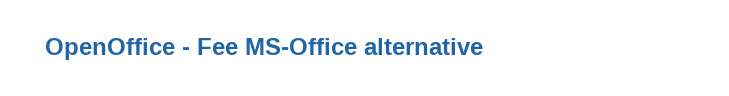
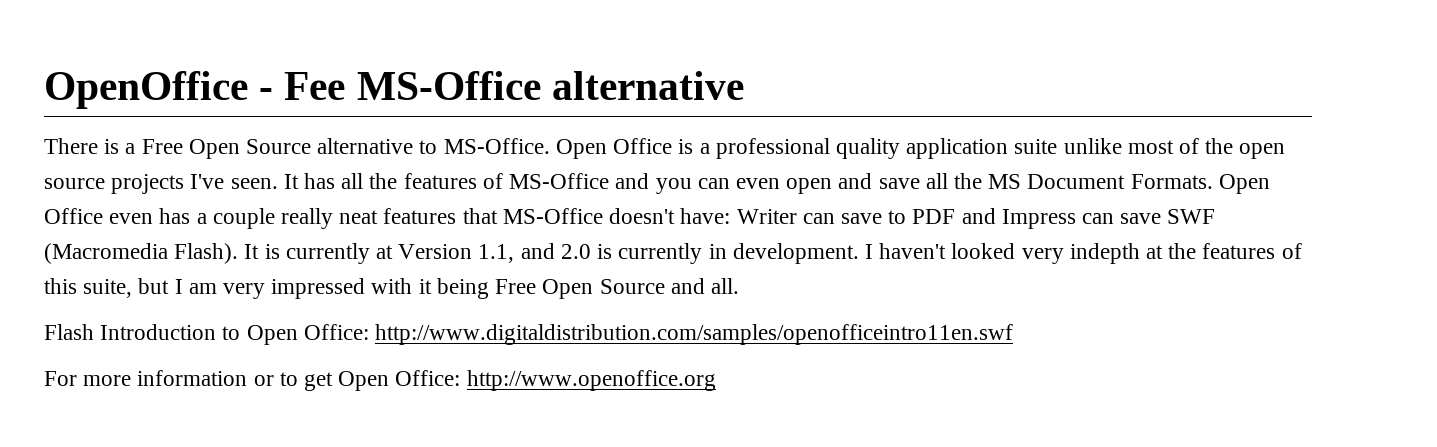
(483, 46) none -> [44,138,1286,159] [44,173,1270,194] [44,208,1216,229] [44,243,1302,264] [44,278,739,299] [44,324,1014,345] [44,370,716,391] // There is a Free Open Source alternative to MS-Office. Open Office is a professional quality application suite unlike most of the open source projects I've seen. It has all the features of MS-Office and you can even open and save all the MS Document Formats. Open Office even has a couple really neat features that MS-Office doesn't have: Writer can save to PDF and Impress can save SWF (Macromedia Flash). It is currently at Version 1.1, and 2.0 is currently in development. I haven't looked very indepth at the features of this suite, but I am very impressed with it being Free Open Source and all. // Flash Introduction to Open Office: http://www.digitaldistribution.com/samples/openofficeintro11en.swf // For more information or to get Open Office: http://www.openoffice.org

